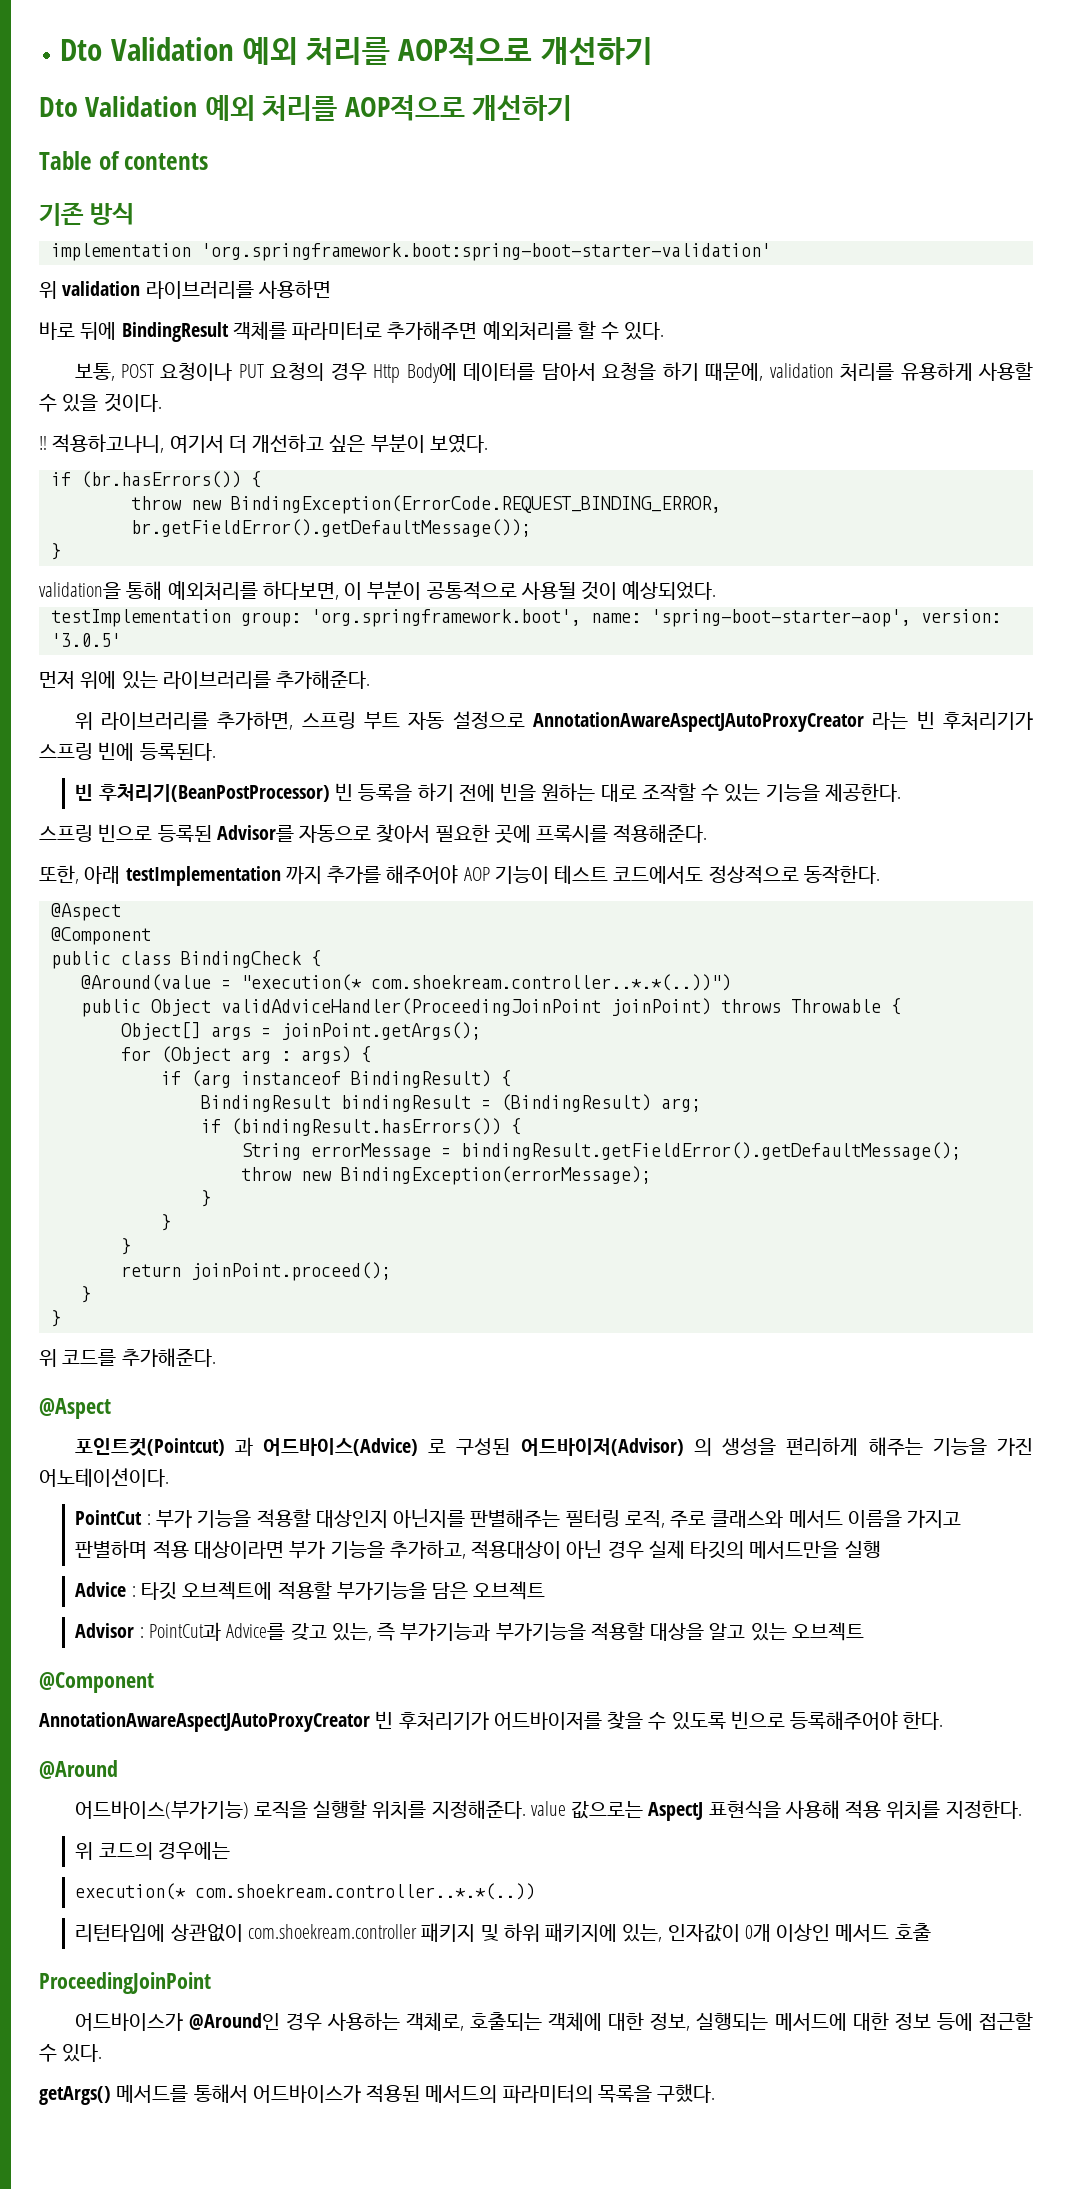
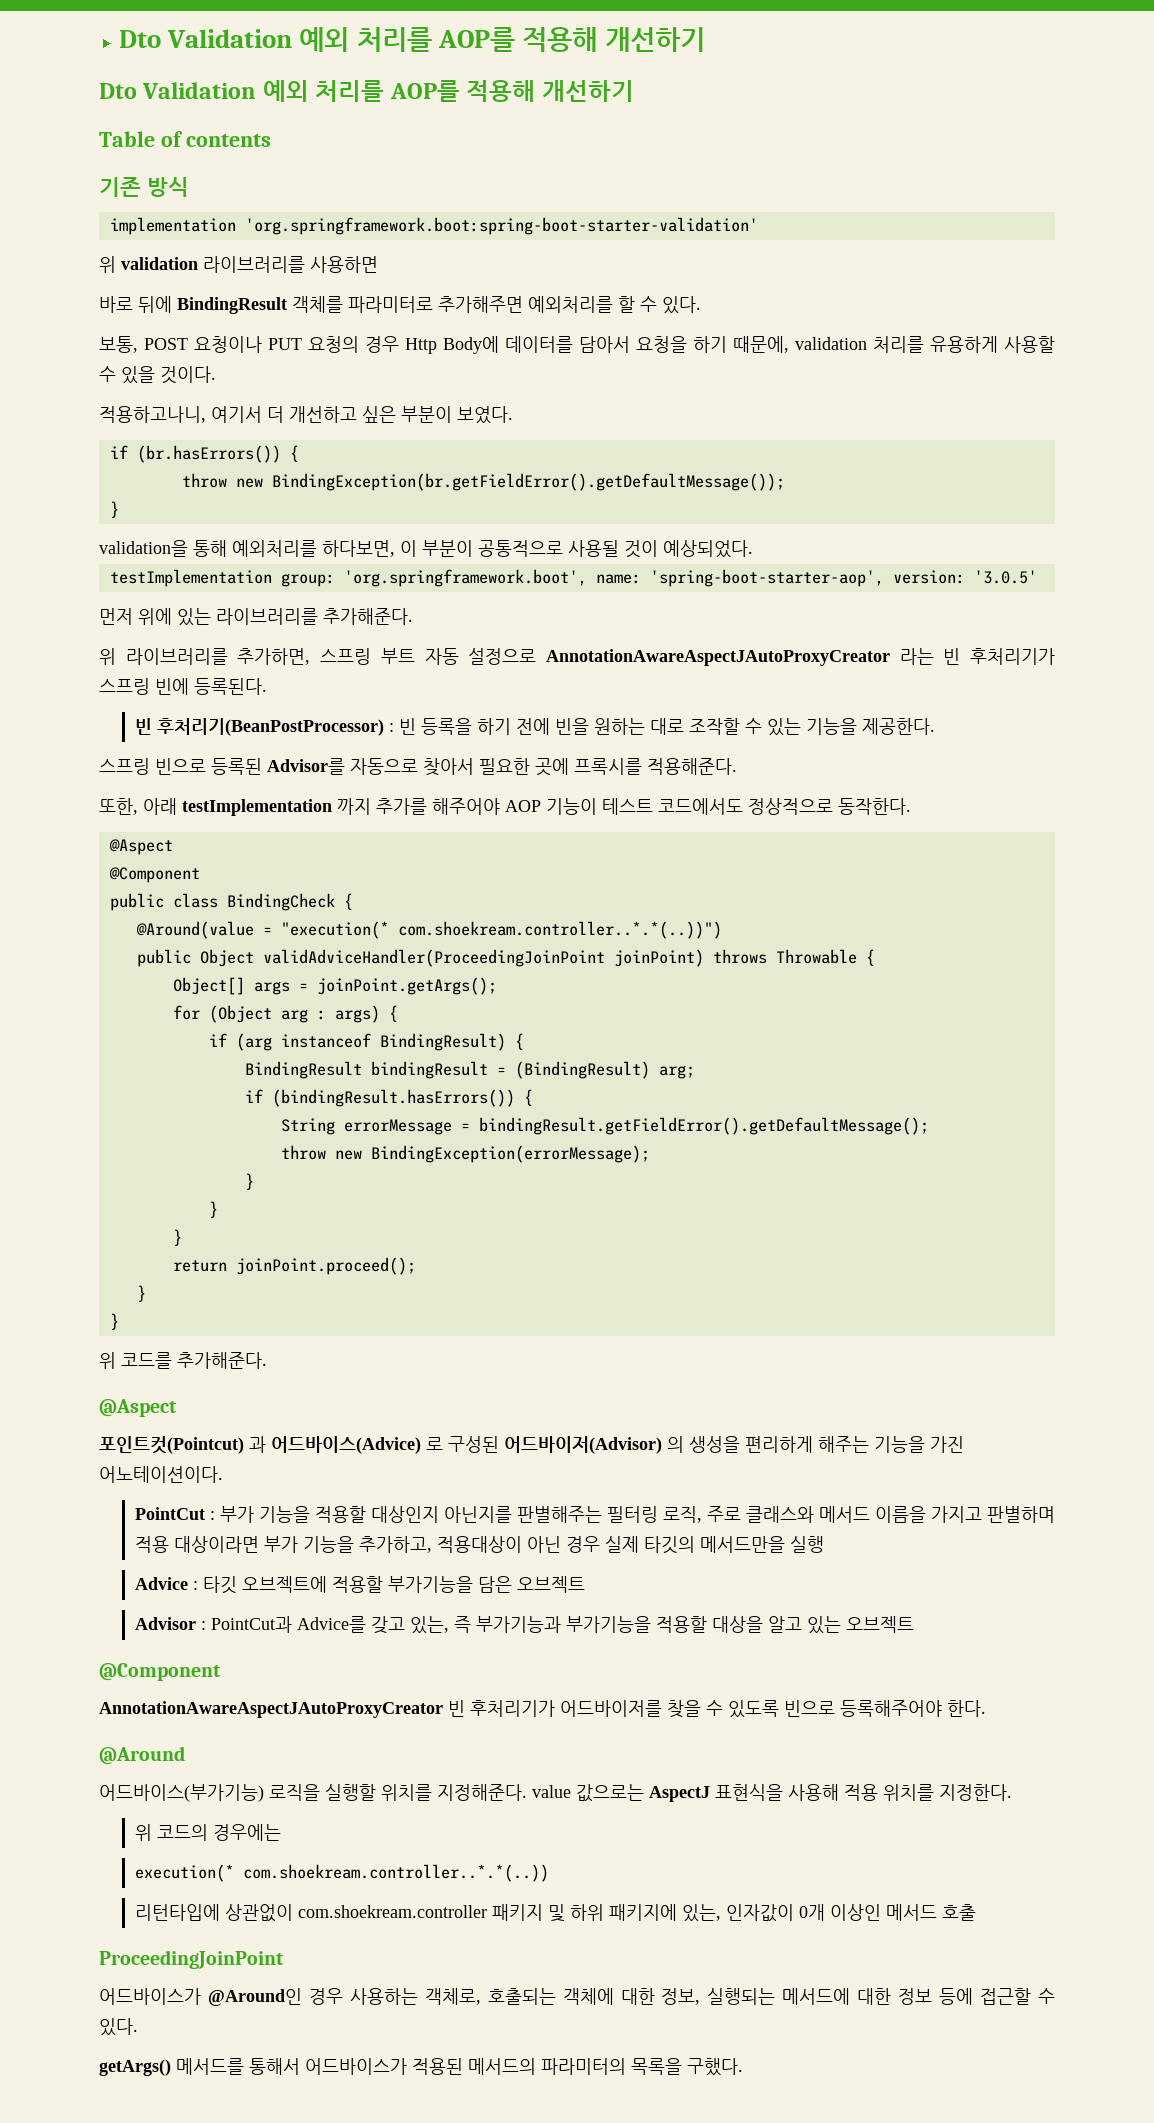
[60,37,533,66] Dto Validation 예외 처리를 AOP적으로 -> [118,27,598,52] Dto Validation 예외 처리를 AOP를 적용해
[344,95,465,121] AOP적으로 -> [389,80,536,102] AOP를 적용해
[39,436,47,450] ‼ -> (216, 375) none
[230,495,721,514] [130,519,531,537] BindingException(ErrorCode.REQUEST_BINDING_ERROR, br.getFieldError().getDefaultMessage()); -> [271,473,785,491] BindingException(br.getFieldError().getDefaultMessage());
(330, 793) none -> [388,723,394,732] :

